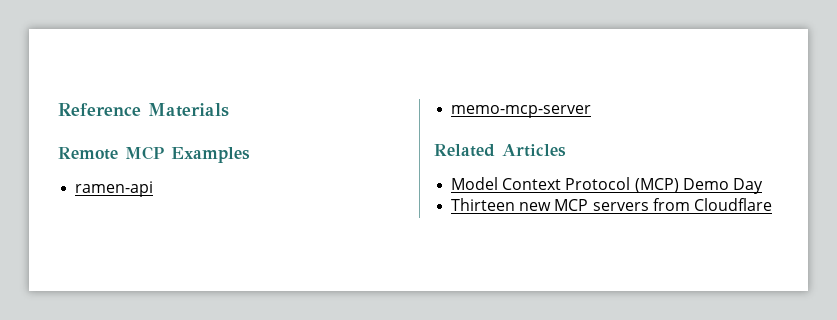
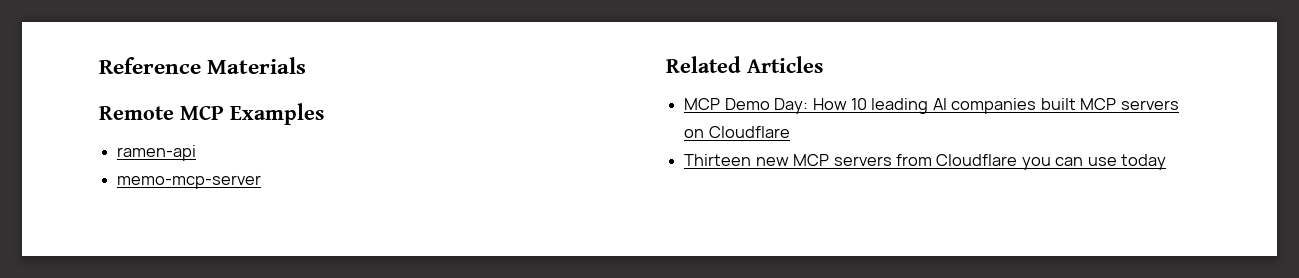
[451,177,763,194] Model Context Protocol (MCP) Demo Day -> [684,98,1179,114] [684,126,790,138] MCP Demo Day: How 10 leading AI companies built MCP servers on Cloudflare
(772, 204) none -> [1021,154,1167,170] you can use today

